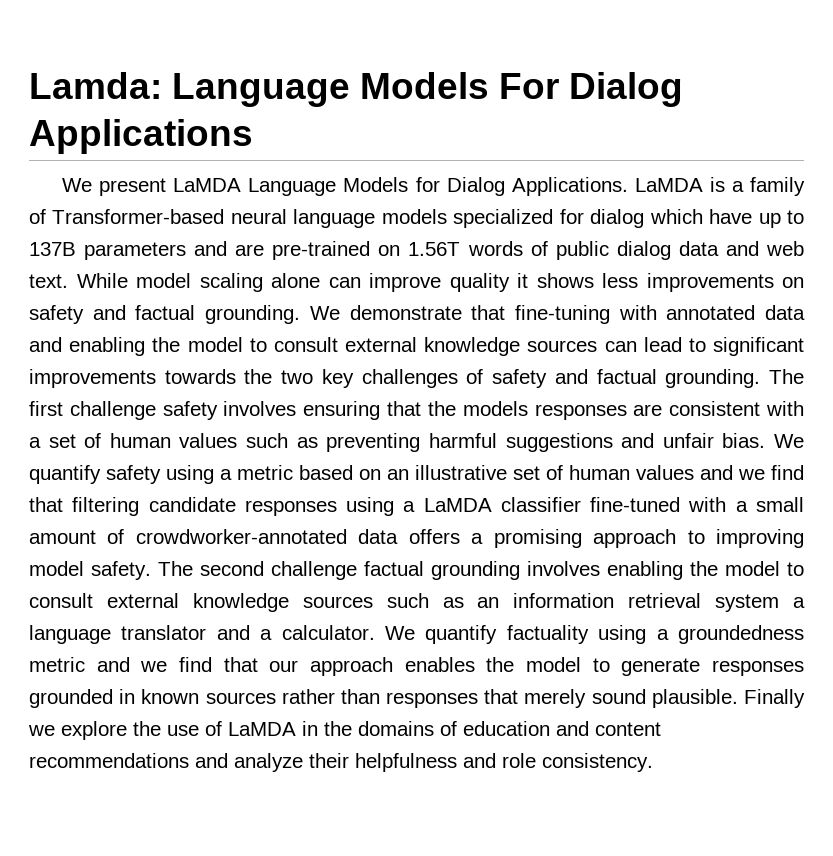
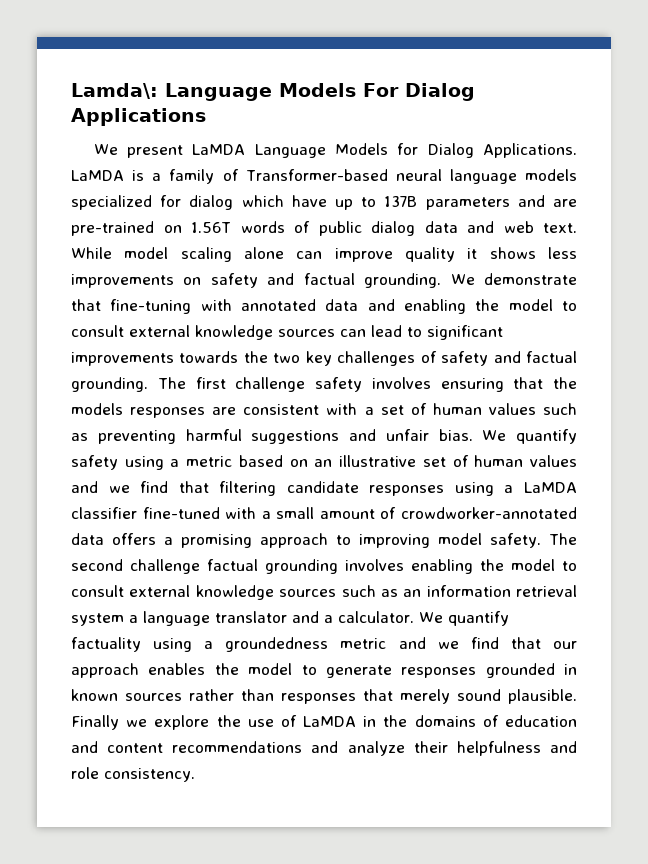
[29,72,162,99] Lamda: -> [71,83,158,99] Lamda\:

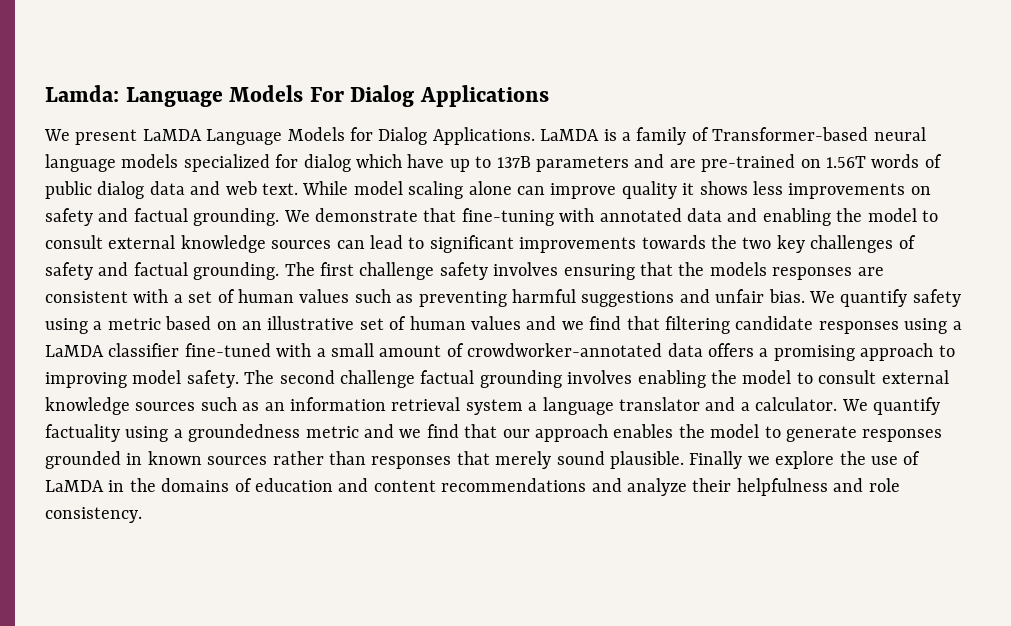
[71,83,158,99] Lamda\: -> [45,85,119,102] Lamda:

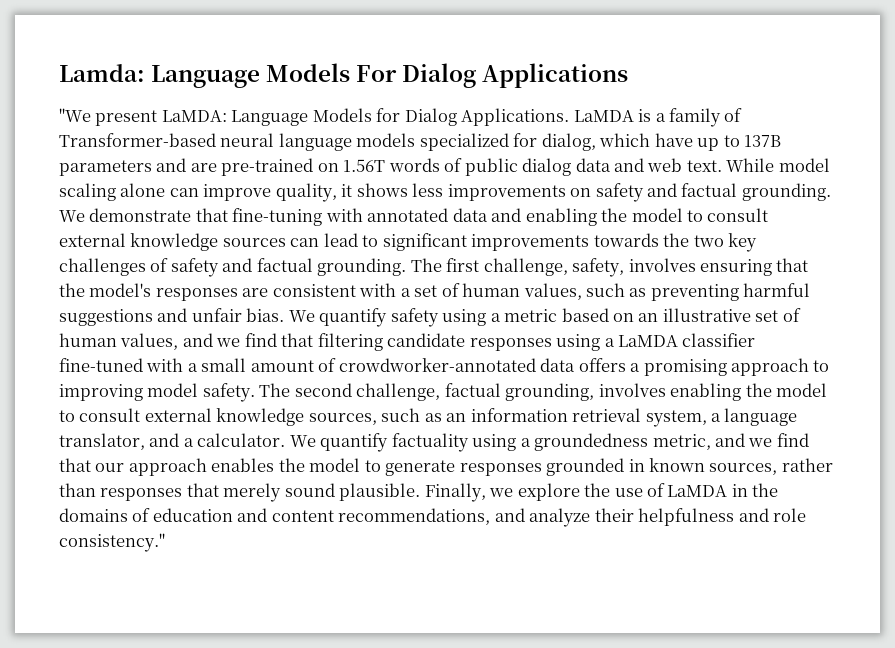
[44,129,202,145] We present LaMDA -> [59,108,227,126] "We present LaMDA:
[303,154,351,172] dialog -> [541,133,596,151] dialog,
[621,181,677,199] quality -> [275,183,337,202] quality,
[359,262,488,280] challenge safety -> [483,258,625,277] challenge, safety,
[709,262,767,276] models -> [89,283,152,297] model's
[299,289,350,303] values -> [523,283,582,300] values,
[470,316,521,330] values -> [120,333,179,350] values,
[340,370,562,388] challenge factual grounding -> [356,383,595,401] challenge, factual grounding,
[135,402,196,411] sources -> [308,413,377,425] sources,
[465,399,523,415] system -> [645,410,707,427] system,
[618,397,700,411] translator -> [59,433,145,450] translator,
[305,426,359,438] metric -> [652,434,711,450] metric,
[207,456,268,465] sources -> [709,463,778,475] sources,
[689,451,743,469] Finally -> [424,483,486,502] Finally,
[441,478,587,492] recommendations -> [338,508,491,525] recommendations,
[45,507,142,523] consistency. -> [59,533,165,552] consistency."

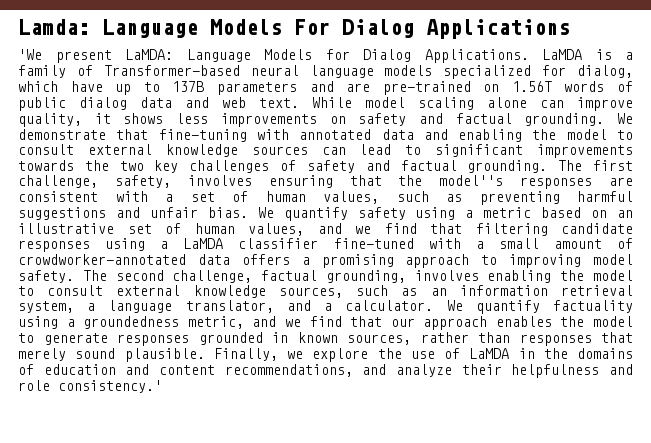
[59,108,91,122] "We -> [18,49,42,60] 'We
[89,283,152,297] model's -> [439,175,504,186] model''s
[59,533,165,552] consistency." -> [58,380,162,393] consistency.'

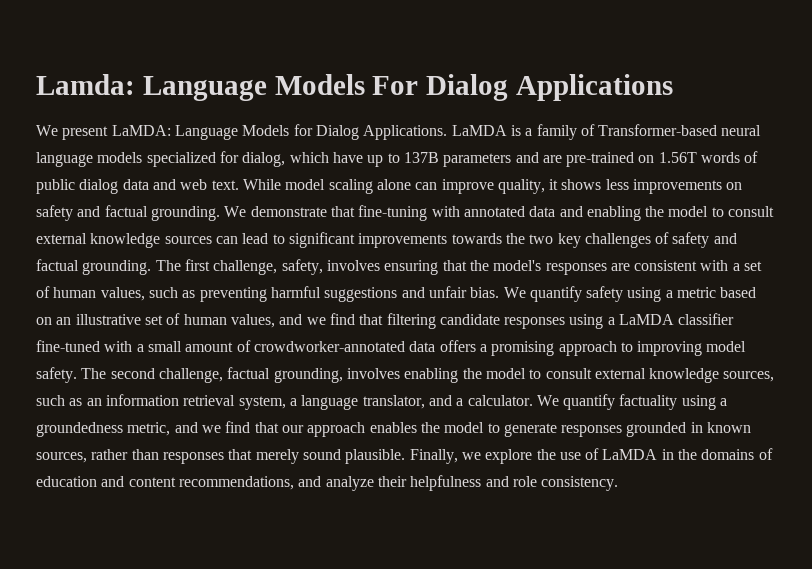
[18,49,42,60] 'We -> [36,125,58,136] We
[439,175,504,186] model''s -> [493,260,542,271] model's
[58,380,162,393] consistency.' -> [541,476,619,491] consistency.

